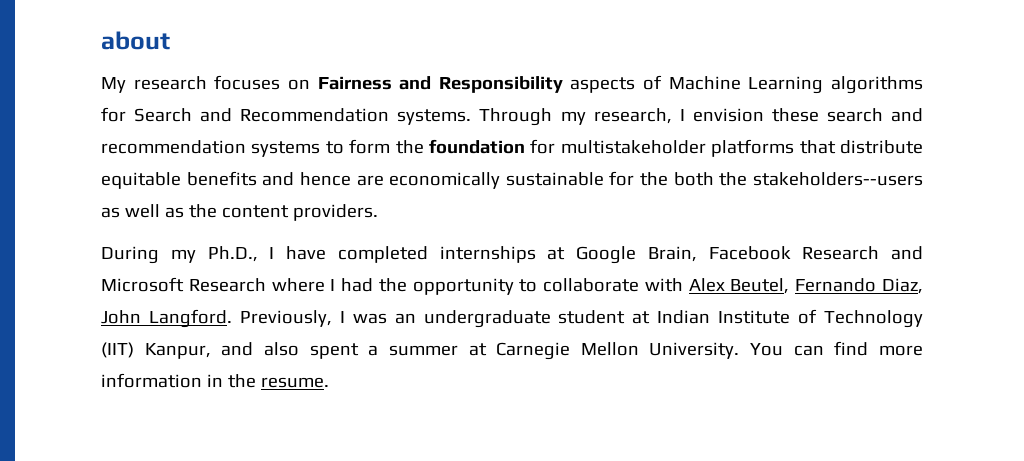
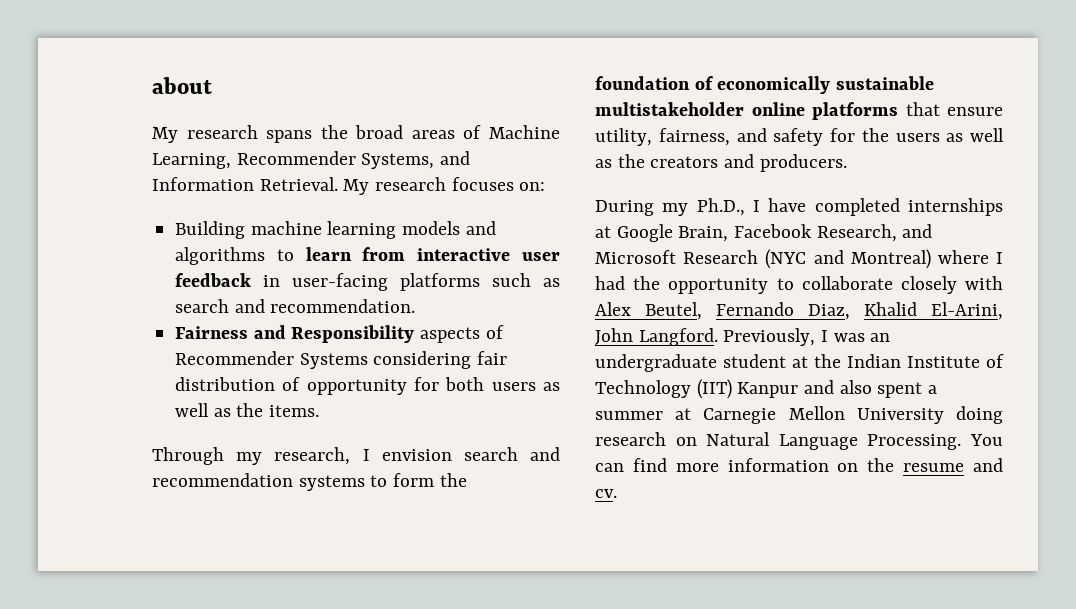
[214,75,310,90] focuses on -> [266,125,560,143] [152,151,471,169] [152,177,546,195] [175,221,496,239] [175,247,560,265] [175,273,560,291] [175,299,416,313] spans the broad areas of Machine Learning, Recommender Systems, and Information Retrieval. My research focuses on: // Building machine learning models and algorithms to learn from interactive user feedback in user-facing platforms such as search and recommendation. //
[668,76,923,94] [101,107,472,125] Machine Learning algorithms for Search and Recommendation systems. -> [175,351,508,369] [175,377,560,395] [175,403,320,417] Recommender Systems considering fair distribution of opportunity for both users as well as the items. //
[771,108,819,122] these -> (452, 455) none
[530,139,923,157] [101,171,923,189] [101,204,378,221] for multistakeholder platforms that distribute equitable benefits and hence are economically sustainable for the both the stakeholders--users as well as the content providers. -> [694,76,935,94] [595,102,1003,120] [595,128,1004,146] [595,154,847,172] of economically sustainable multistakeholder online platforms that ensure utility, fairness, and safety for the users as well as the creators and producers.
[802,246,880,260] Research -> [816,224,897,242] Research,
(266, 285) none -> [765,249,931,269] (NYC and Montreal)
(640, 285) none -> [900,276,957,294] closely
(923, 286) none -> [864,302,1003,320] Khalid El-Arini,
(651, 317) none -> [814,354,841,368] the
[144,343,211,359] Kanpur, -> [737,382,799,398] Kanpur
[649,342,740,359] University. -> [856,406,1003,424] [595,432,962,450] University doing research on Natural Language Processing.
[206,374,329,388] in the resume. -> [837,458,1003,472] [595,489,617,498] on the resume and cv.

